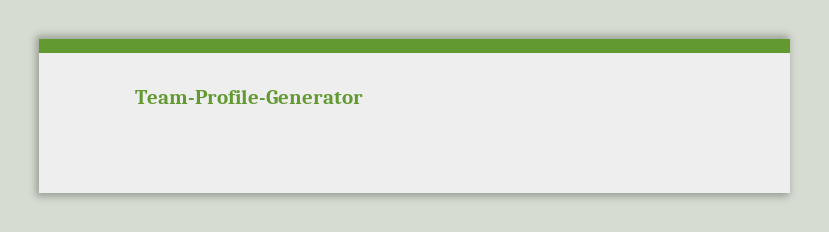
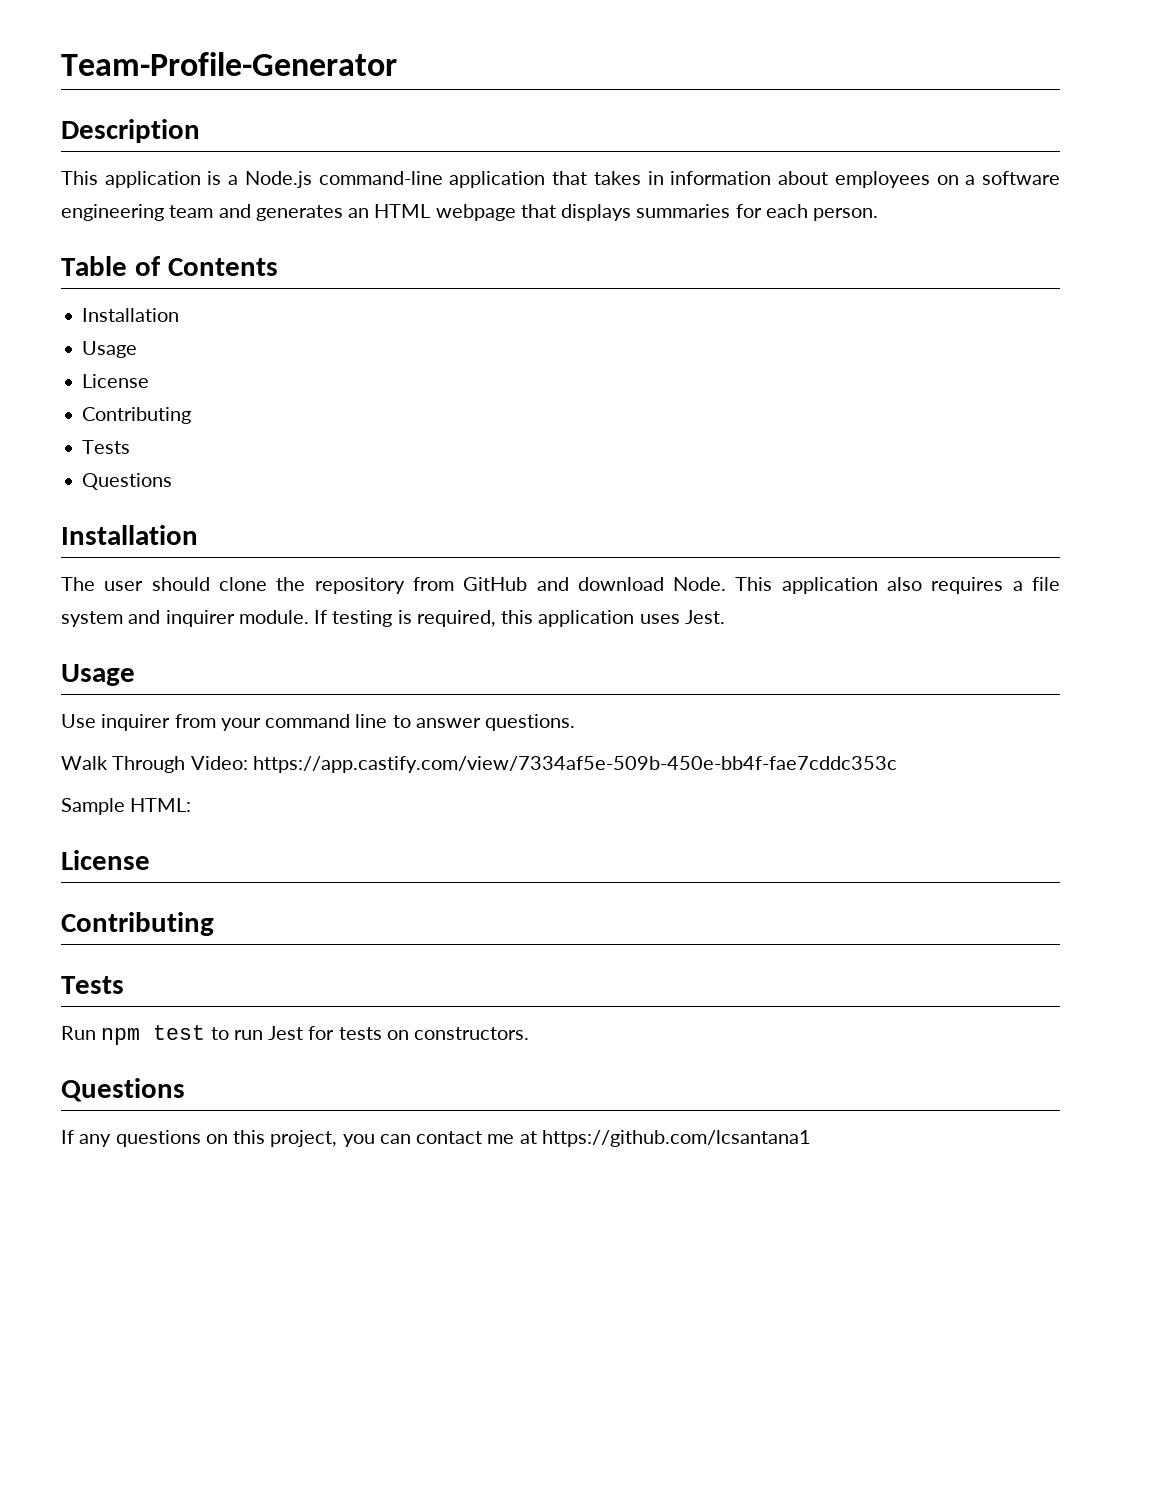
(363, 96) none -> [61,119,200,143] [61,171,1060,188] [61,204,879,221] [61,256,278,276] [82,308,180,322] [82,341,138,358] [82,374,150,388] [82,407,192,424] [82,440,131,454] [82,473,173,490] [61,525,198,545] [61,577,1060,594] [61,610,725,627] [61,664,135,686] [61,714,576,731] [61,756,897,773] [61,798,192,815] [61,850,150,870] [61,912,214,936] [61,976,124,994] [61,1025,530,1045] [61,1078,185,1102] [61,1130,811,1147] // Description // This application is a Node.js command-line application that takes in information about employees on a software engineering team and generates an HTML webpage that displays summaries for each person. // Table of Contents // Installation // Usage // License // Contributing // Tests // Questions // Installation // The user should clone the repository from GitHub and download Node. This application also requires a file system and inquirer module. If testing is required, this application uses Jest. // Usage // Use inquirer from your command line to answer questions. // Walk Through Video: https://app.castify.com/view/7334af5e-509b-450e-bb4f-fae7cddc353c // Sample HTML: // License // Contributing // Tests // Run npm test to run Jest for tests on constructors. // Questions // If any questions on this project, you can contact me at https://github.com/lcsantana1

